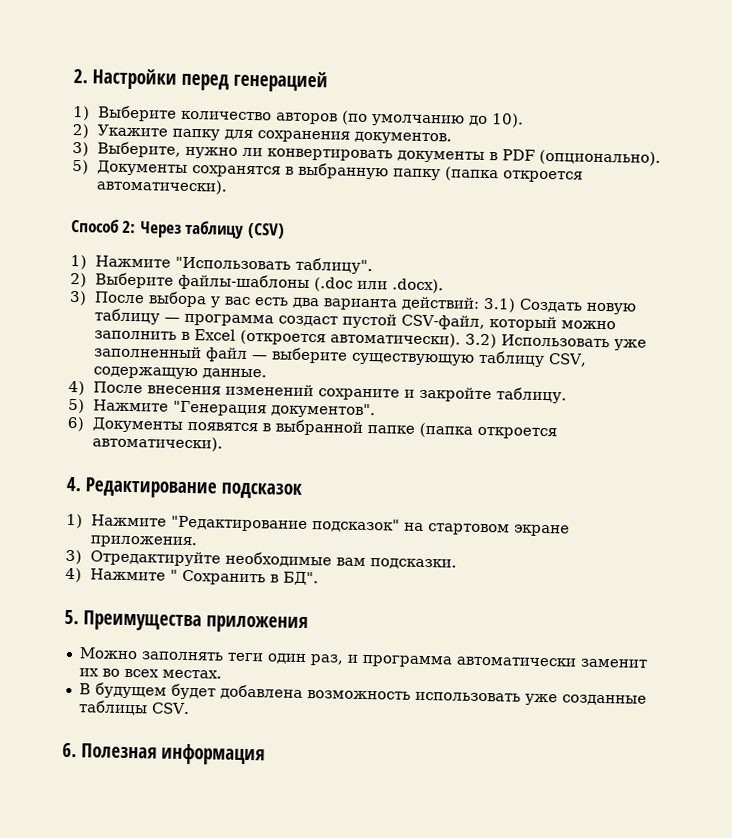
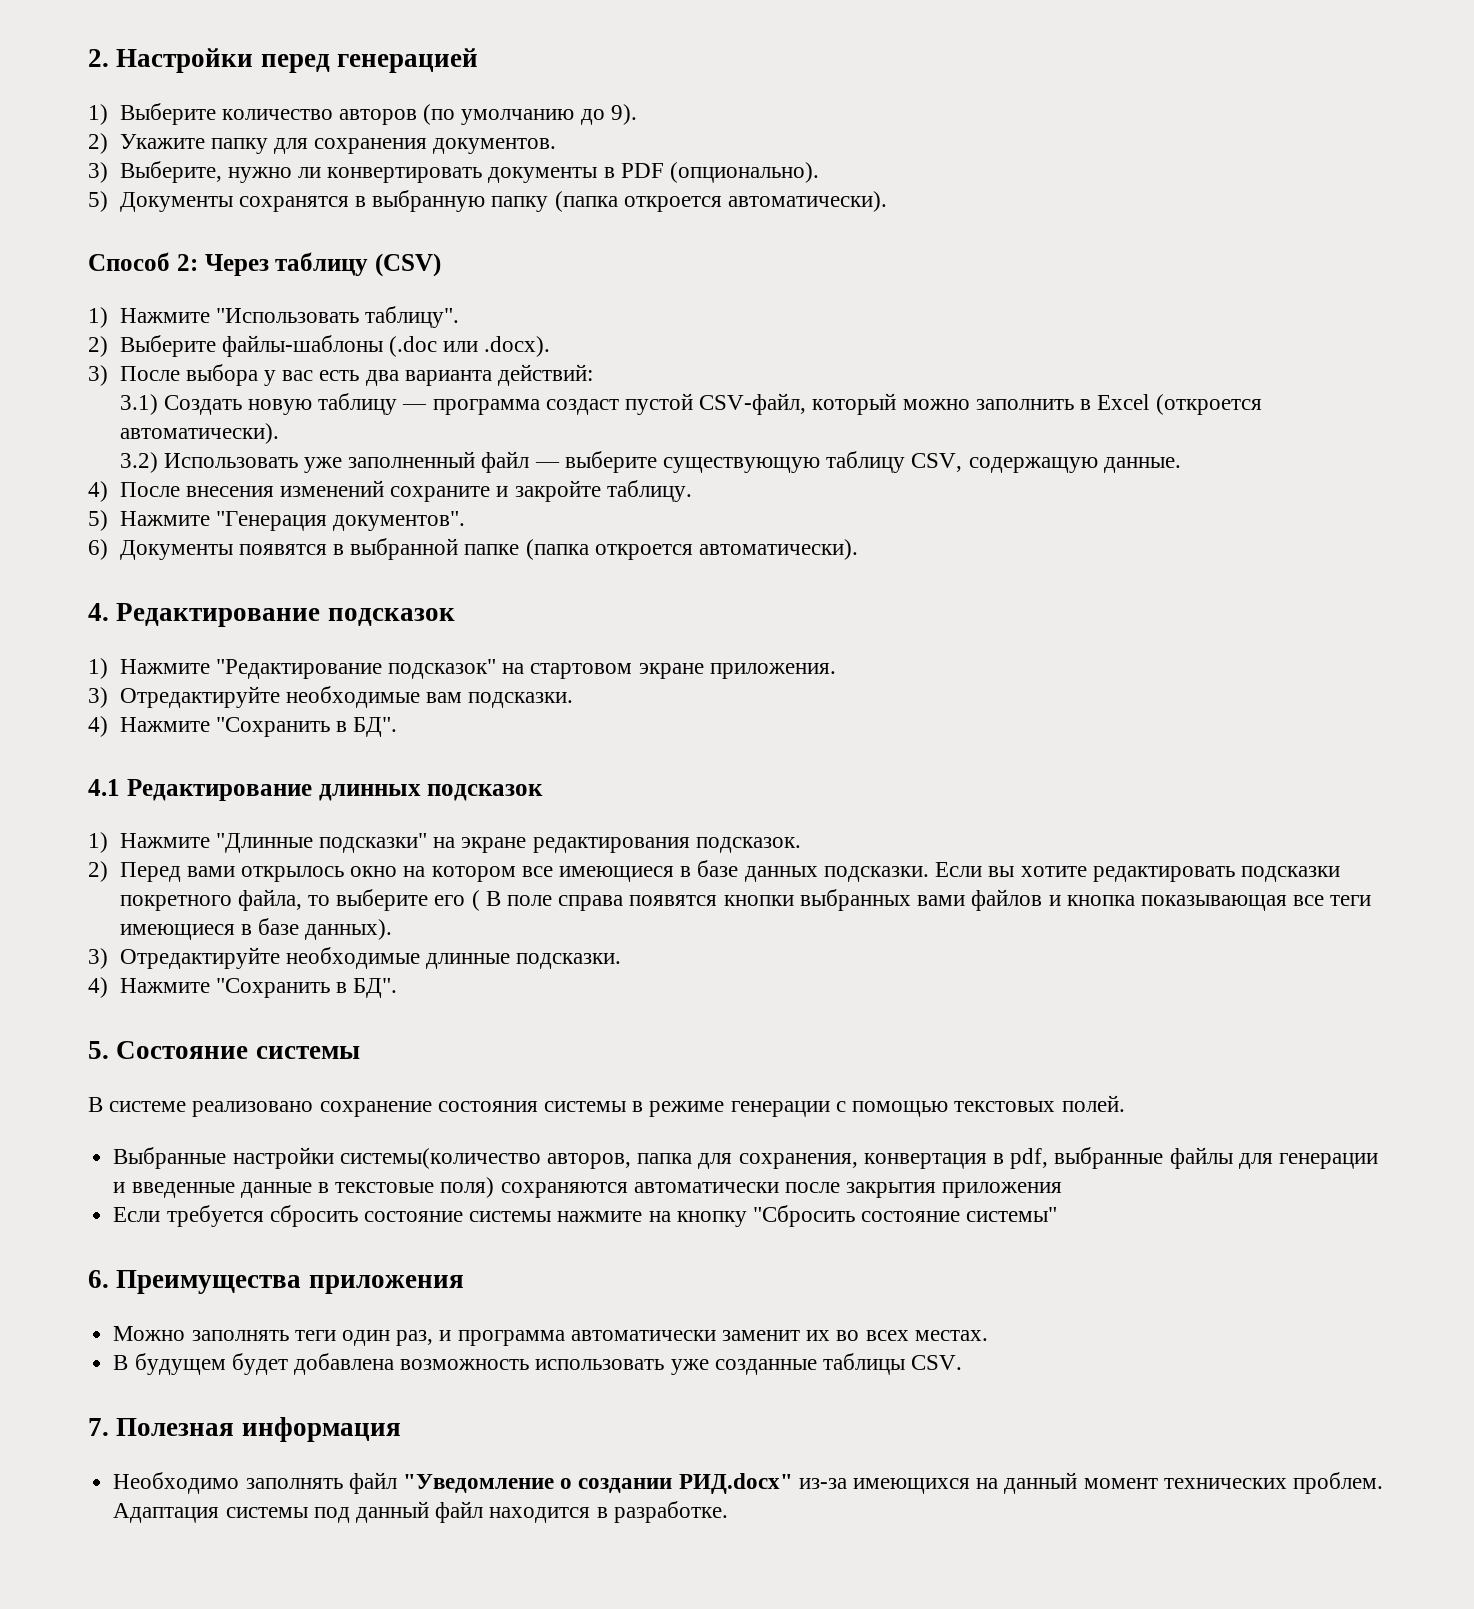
[490,113,524,128] 10). -> [610,104,637,125] 9).
(480, 303) none -> (594, 375) //
(461, 339) none -> (279, 433) //
[169,569,319,586] [64,609,79,625] " Сохранить в БД". // 5. -> [215,717,398,737] [88,779,544,801] [88,832,801,853] [88,860,1340,882] [119,889,1372,911] [119,918,393,940] [88,947,622,969] [88,977,398,998] [88,1041,360,1059] [88,1095,1125,1117] [113,1147,1379,1169] [113,1177,1063,1198] [113,1205,1058,1227] [88,1270,109,1288] "Сохранить в БД". // 4.1 Редактирование длинных подсказок // 1) Нажмите "Длинные подсказки" на экране редактирования подсказок. // 2) Перед вами открылось окно на котором все имеющиеся в базе данных подсказки. Если вы хотите редактировать подсказки покретного файла, то выберите его ( В поле справа появятся кнопки выбранных вами файлов и кнопка показывающая все теги имеющиеся в базе данных). // 3) Отредактируйте необходимые длинные подсказки. // 4) Нажмите "Сохранить в БД". // 5. Состояние системы // В системе реализовано сохранение состояния системы в режиме генерации с помощью текстовых полей. // Выбранные настройки системы(количество авторов, папка для сохранения, конвертация в pdf, выбранные файлы для генерации и введенные данные в текстовые поля) сохраняются автоматически после закрытия приложения // Если требуется сбросить состояние системы нажмите на кнопку "Сбросить состояние системы" // 6.
[62,742,77,758] 6. -> [88,1418,109,1436] 7.
(265, 754) none -> [113,1472,1384,1494] [113,1501,728,1523] // Необходимо заполнять файл "Уведомление о создании РИД.docx" из-за имеющихся на данный момент технических проблем. Адаптация системы под данный файл находится в разработке.

